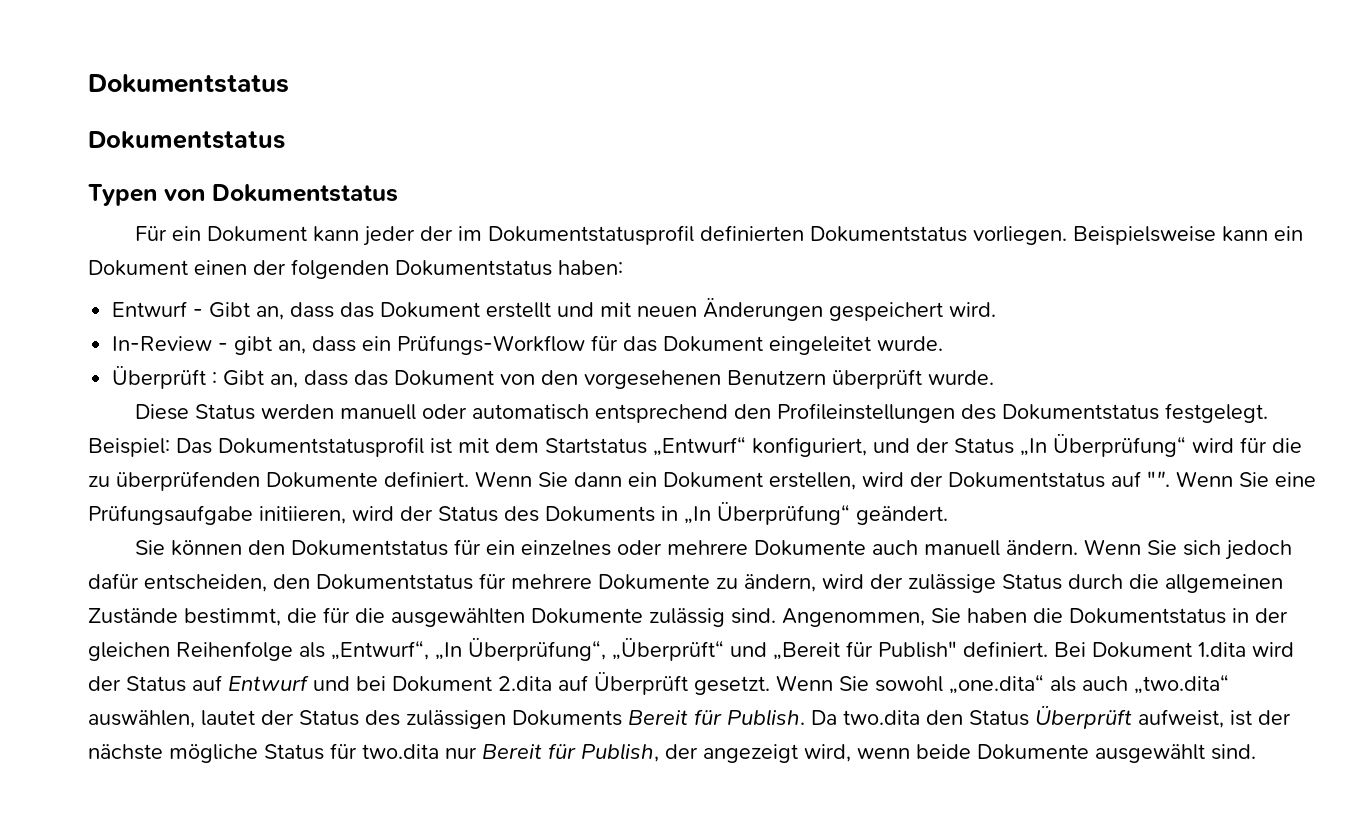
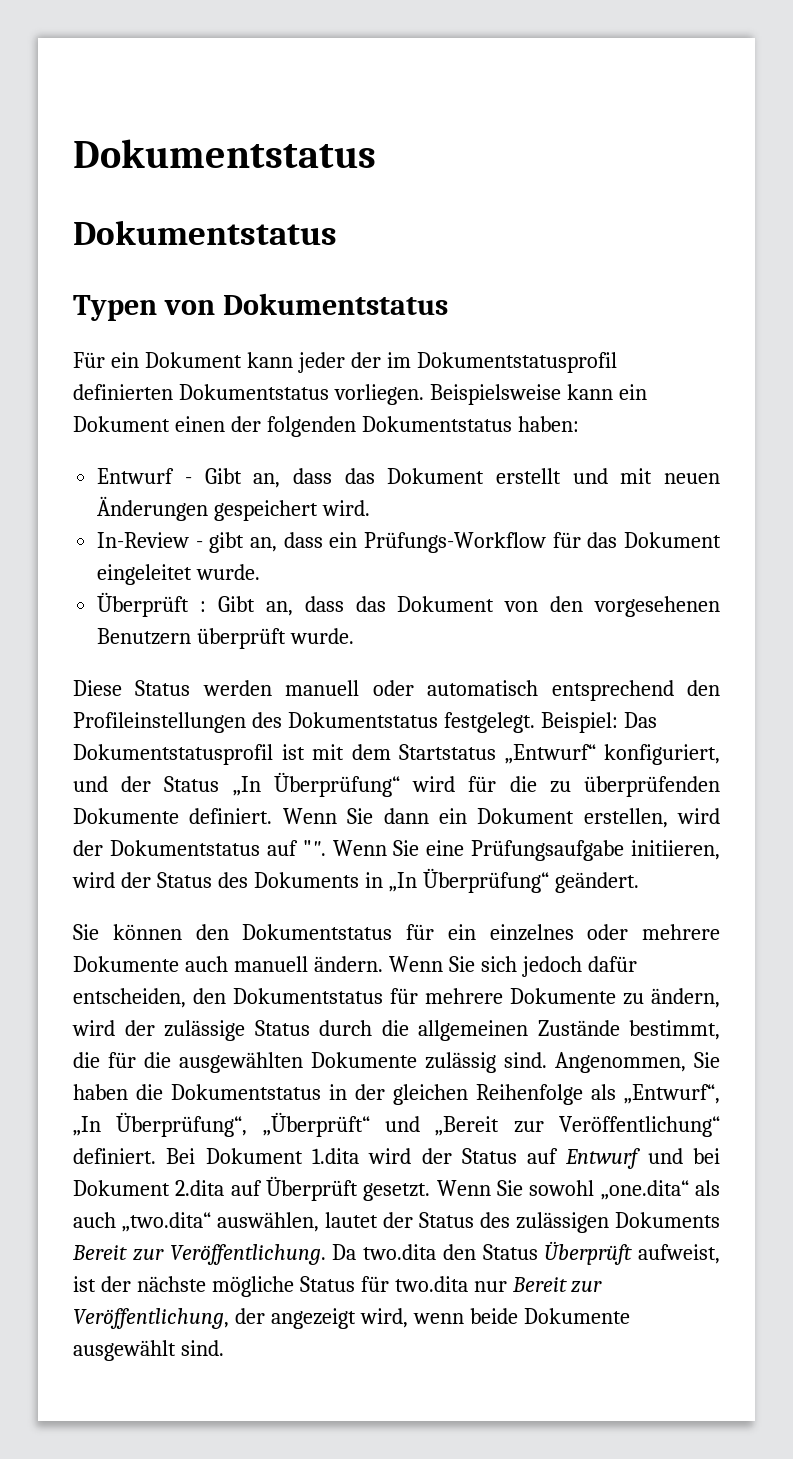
[846,641,957,658] für Publish" -> [513,1116,720,1137] zur Veröffentlichung“
[694,709,805,726] für Publish. -> [132,1244,326,1265] zur Veröffentlichung.
[548,743,659,762] für Publish, -> [571,1281,603,1293] [73,1308,229,1329] zur Veröffentlichung,

